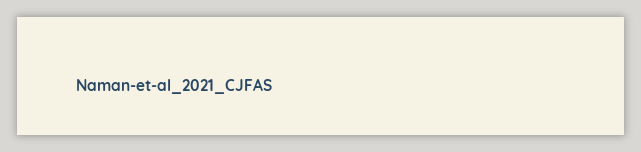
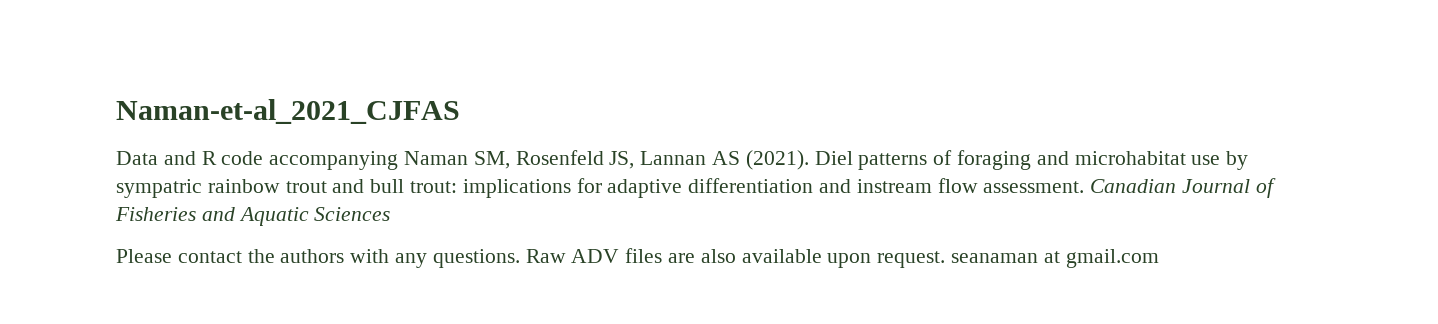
(272, 86) none -> [116,150,1249,170] [116,178,1276,198] [115,207,391,226] [116,248,1159,268] // Data and R code accompanying Naman SM, Rosenfeld JS, Lannan AS (2021). Diel patterns of foraging and microhabitat use by sympatric rainbow trout and bull trout: implications for adaptive differentiation and instream flow assessment. Canadian Journal of Fisheries and Aquatic Sciences // Please contact the authors with any questions. Raw ADV files are also available upon request. seanaman at gmail.com

